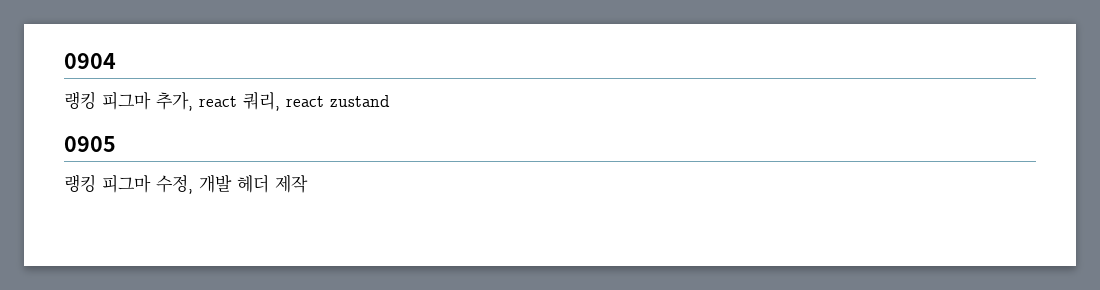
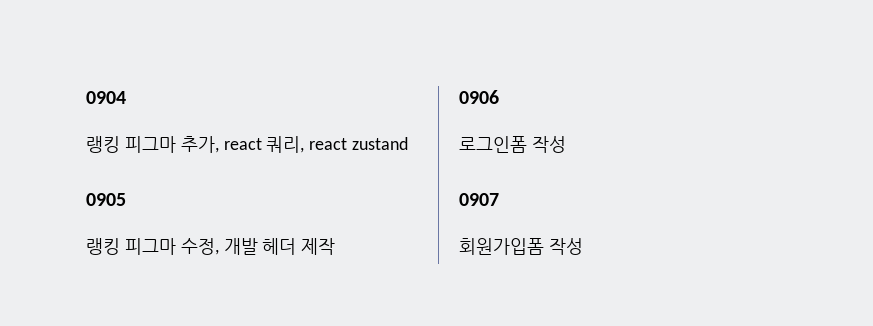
(308, 183) none -> [459,90,499,104] [459,136,566,153] [459,193,499,206] [459,238,583,255] // 0906 // 로그인폼 작성 // 0907 // 회원가입폼 작성

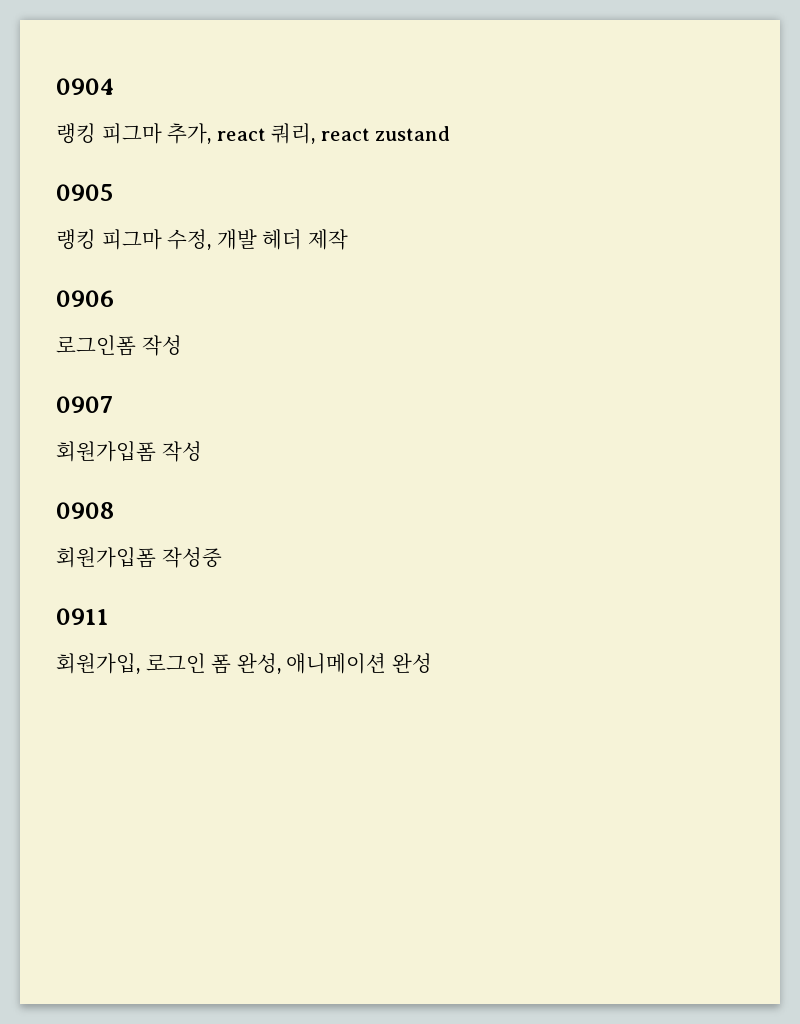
(583, 246) none -> [56,502,114,519] [56,547,222,568] [56,608,109,625] [56,653,432,674] // 0908 // 회원가입폼 작성중 // 0911 // 회원가입, 로그인 폼 완성, 애니메이션 완성

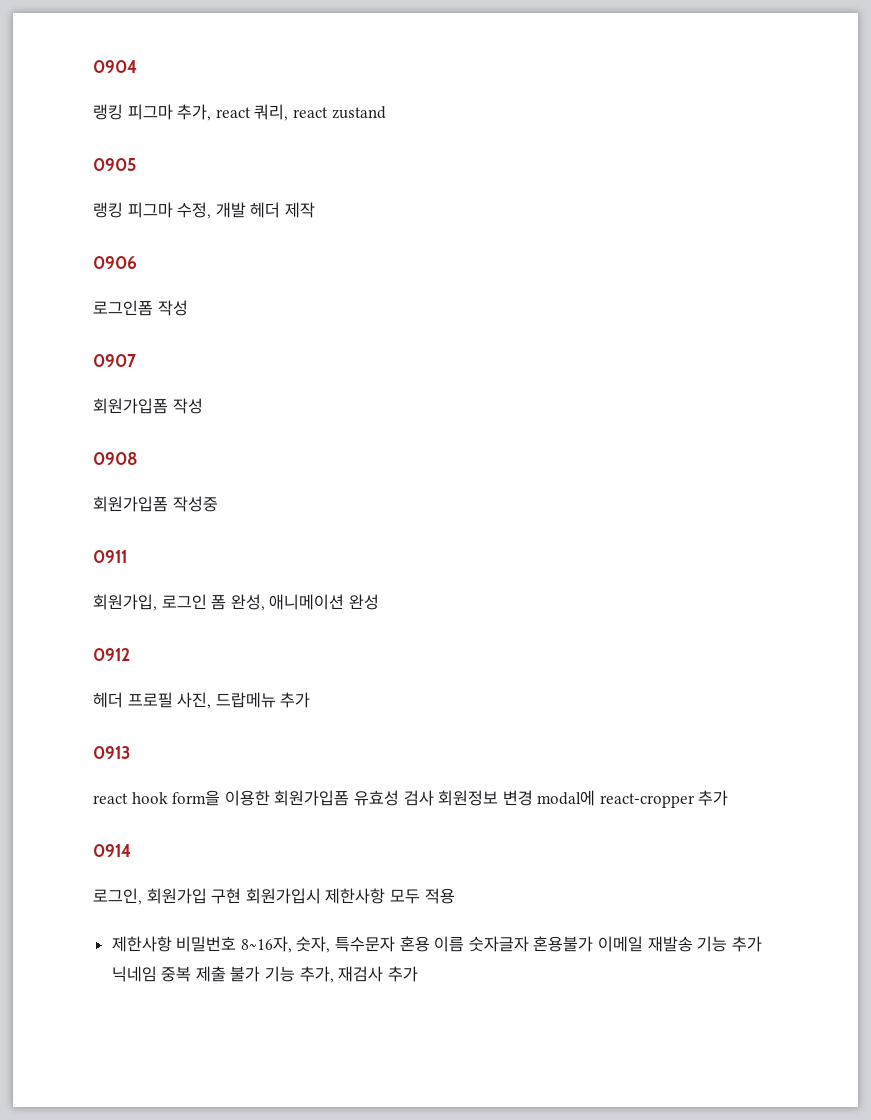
(432, 663) none -> [93,648,130,661] [93,692,311,709] [93,746,130,759] [93,790,729,808] [93,844,131,857] [93,888,455,905] [111,936,762,953] [111,966,418,983] // 0912 // 헤더 프로필 사진, 드랍메뉴 추가 // 0913 // react hook form을 이용한 회원가입폼 유효성 검사 회원정보 변경 modal에 react-cropper 추가 // 0914 // 로그인, 회원가입 구현 회원가입시 제한사항 모두 적용 // 제한사항 비밀번호 8~16자, 숫자, 특수문자 혼용 이름 숫자글자 혼용불가 이메일 재발송 기능 추가 닉네임 중복 제출 불가 기능 추가, 재검사 추가

